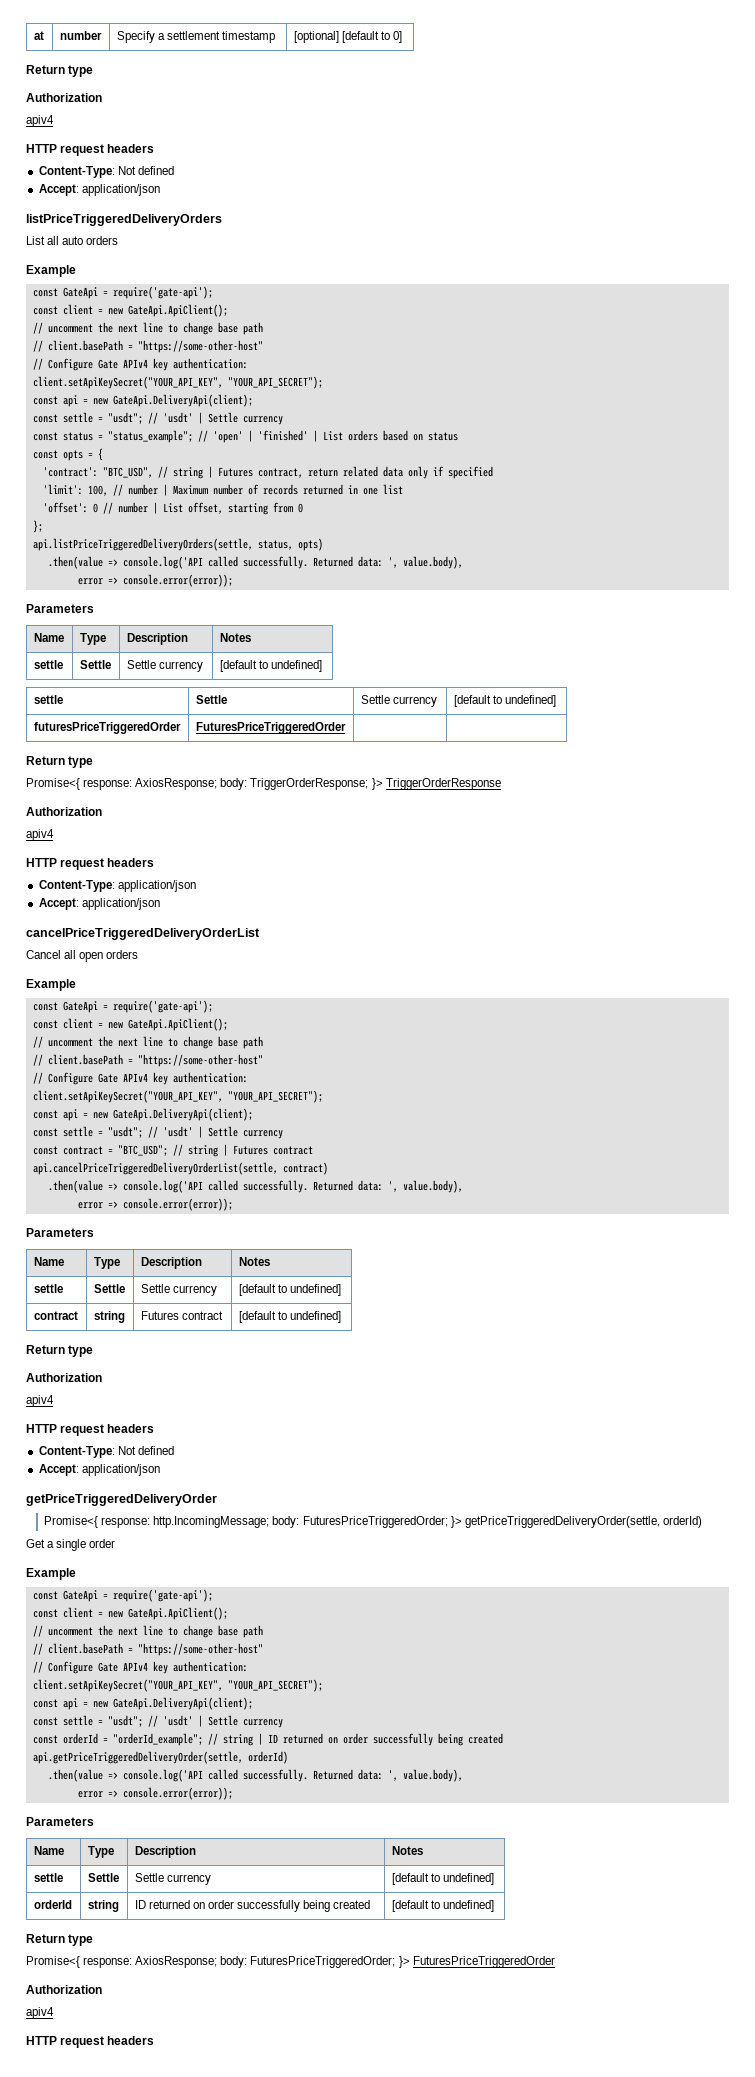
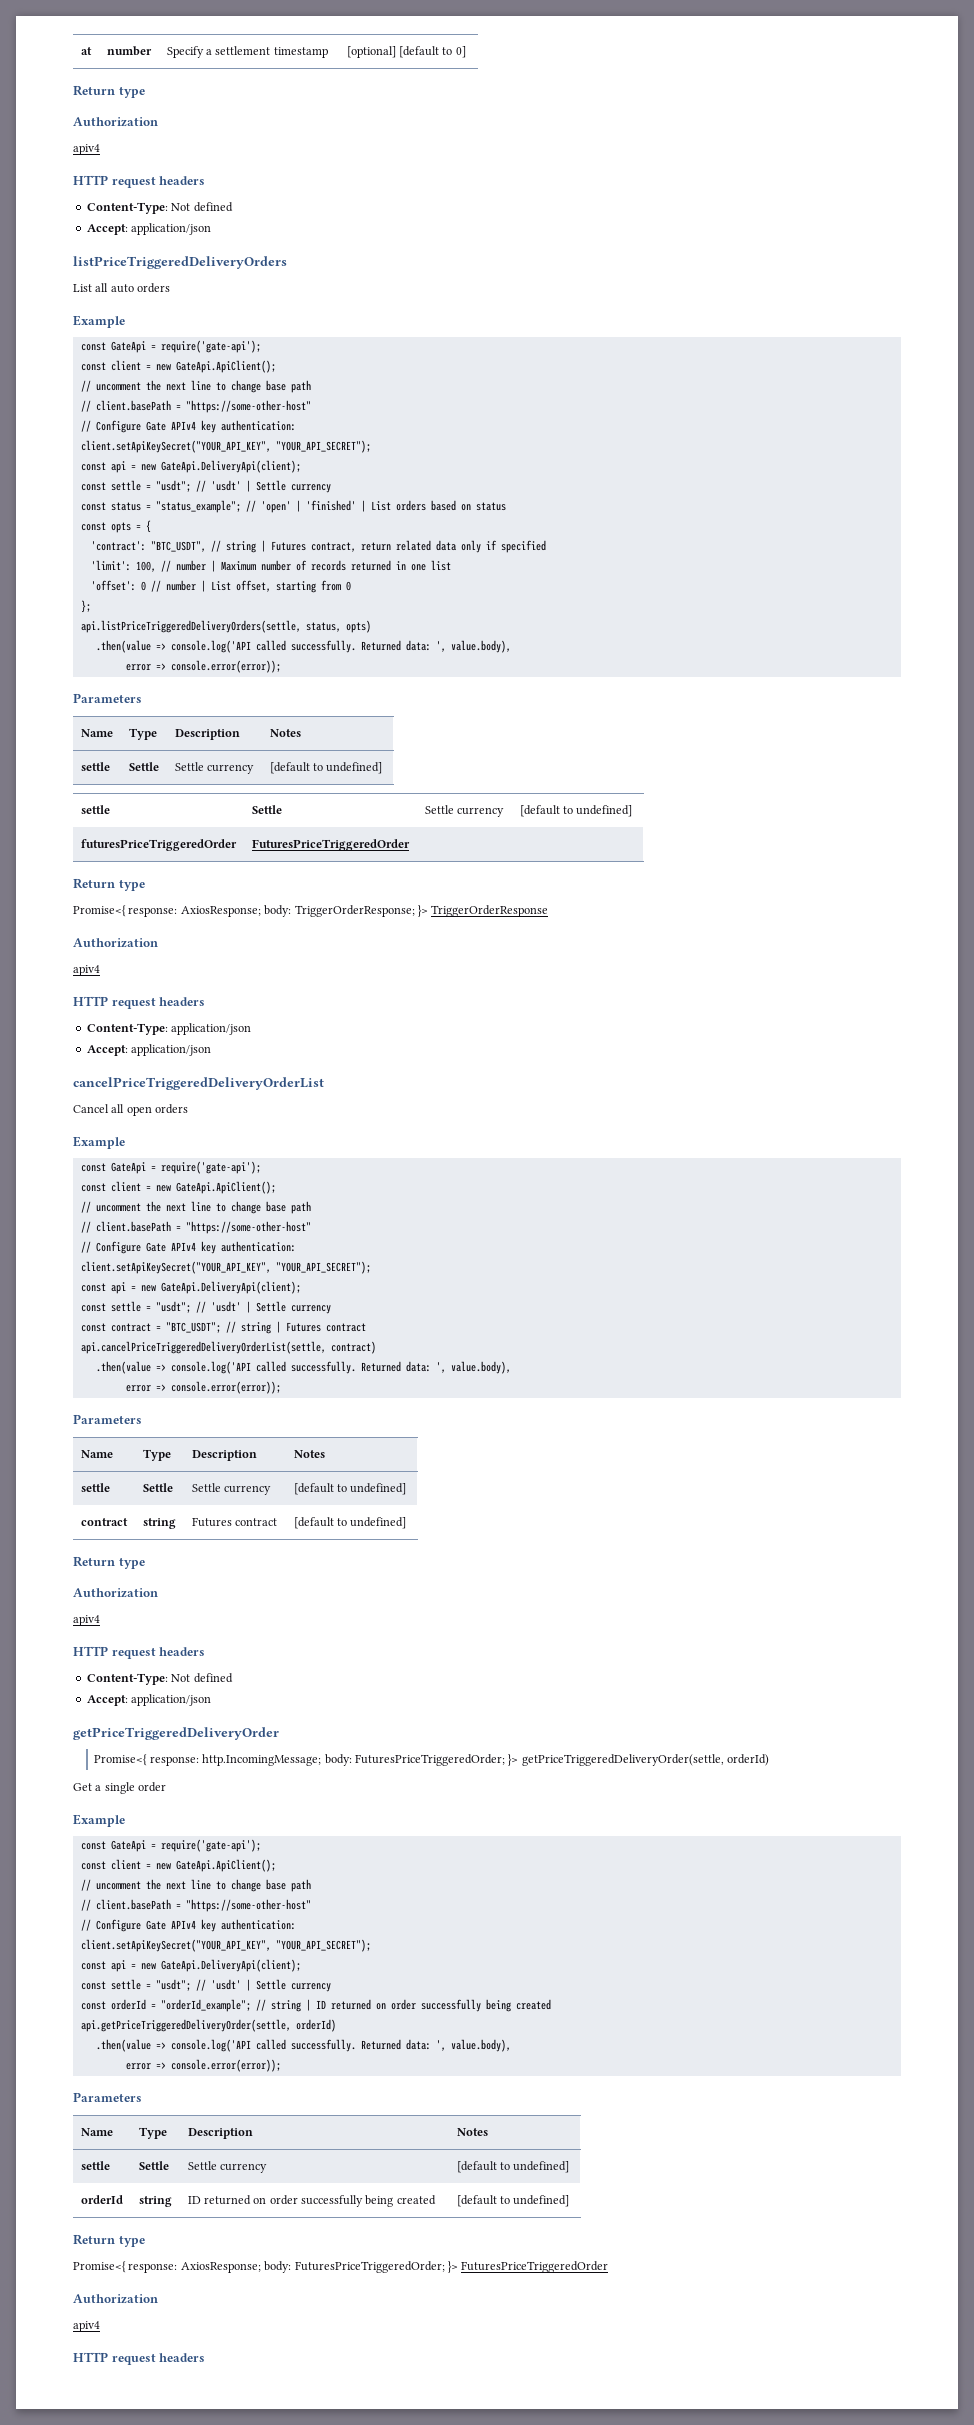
[102,467,153,478] "BTC_USD", -> [150,541,206,552] "BTC_USDT",
[117,1145,168,1156] "BTC_USD"; -> [165,1322,221,1333] "BTC_USDT";

